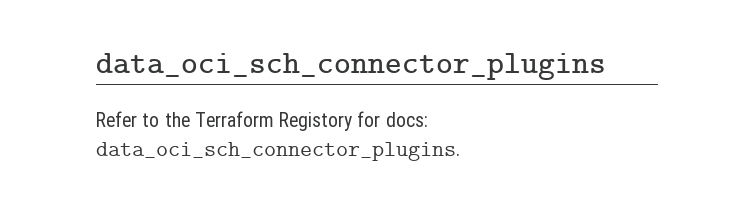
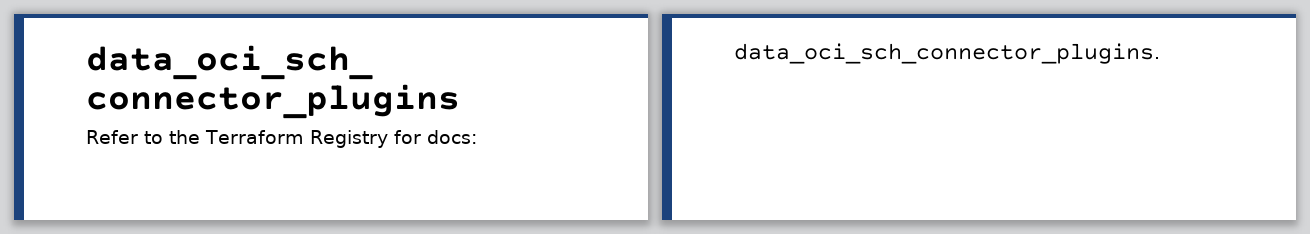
[279,112,353,131] Registory -> [309,130,388,148] Registry

